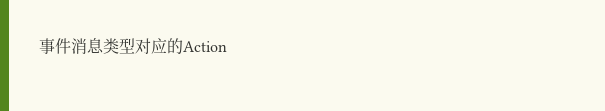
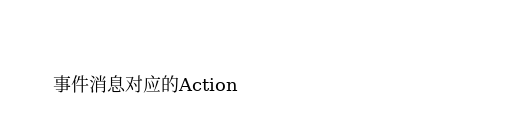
[103,38,135,54] 类型 -> (126, 84) none

